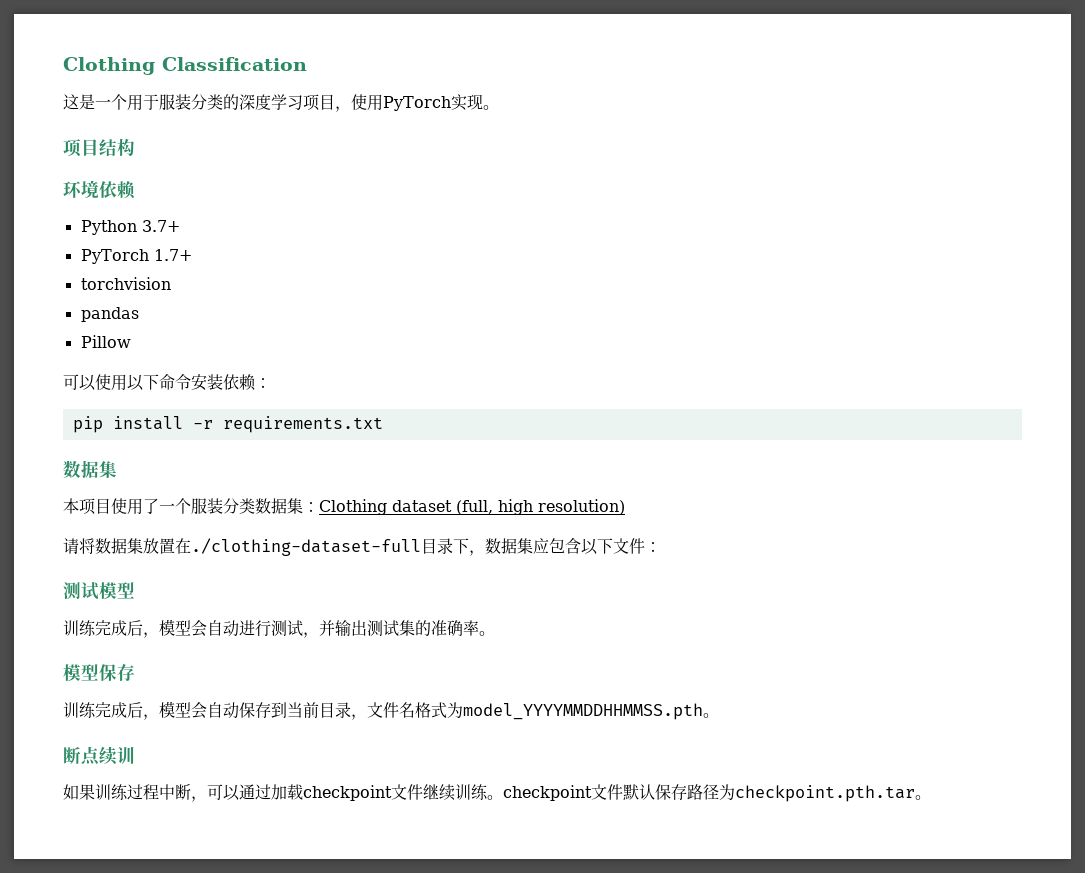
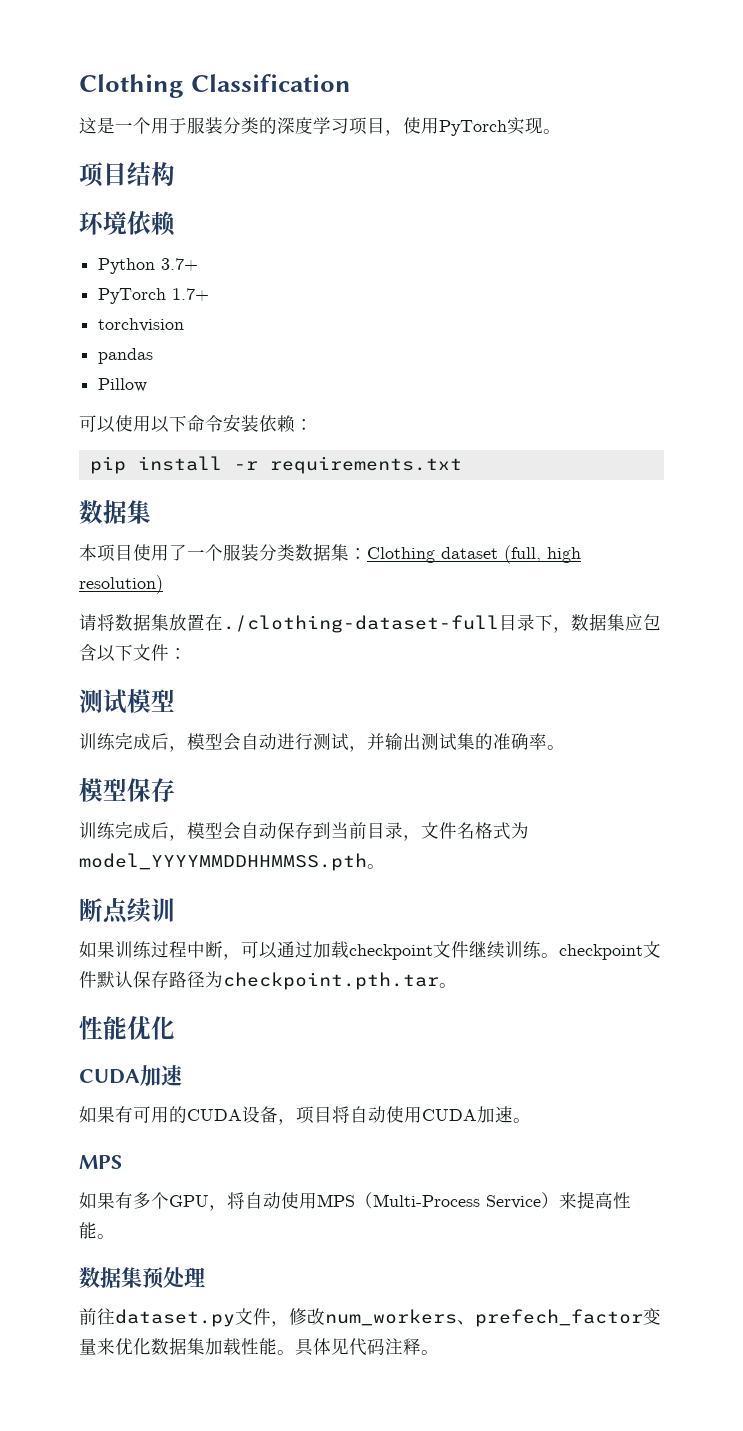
(931, 797) none -> [79,1016,175,1040] [79,1065,183,1086] [79,1106,531,1125] [79,1155,122,1169] [79,1191,631,1211] [79,1222,115,1239] [79,1267,205,1289] [79,1308,661,1327] [79,1337,439,1356] // 性能优化 // CUDA加速 // 如果有可用的CUDA设备，项目将自动使用CUDA加速。 // MPS // 如果有多个GPU，将自动使用MPS（Multi-Process Service）来提高性能。 // 数据集预处理 // 前往dataset.py文件，修改num_workers、prefech_factor变量来优化数据集加载性能。具体见代码注释。

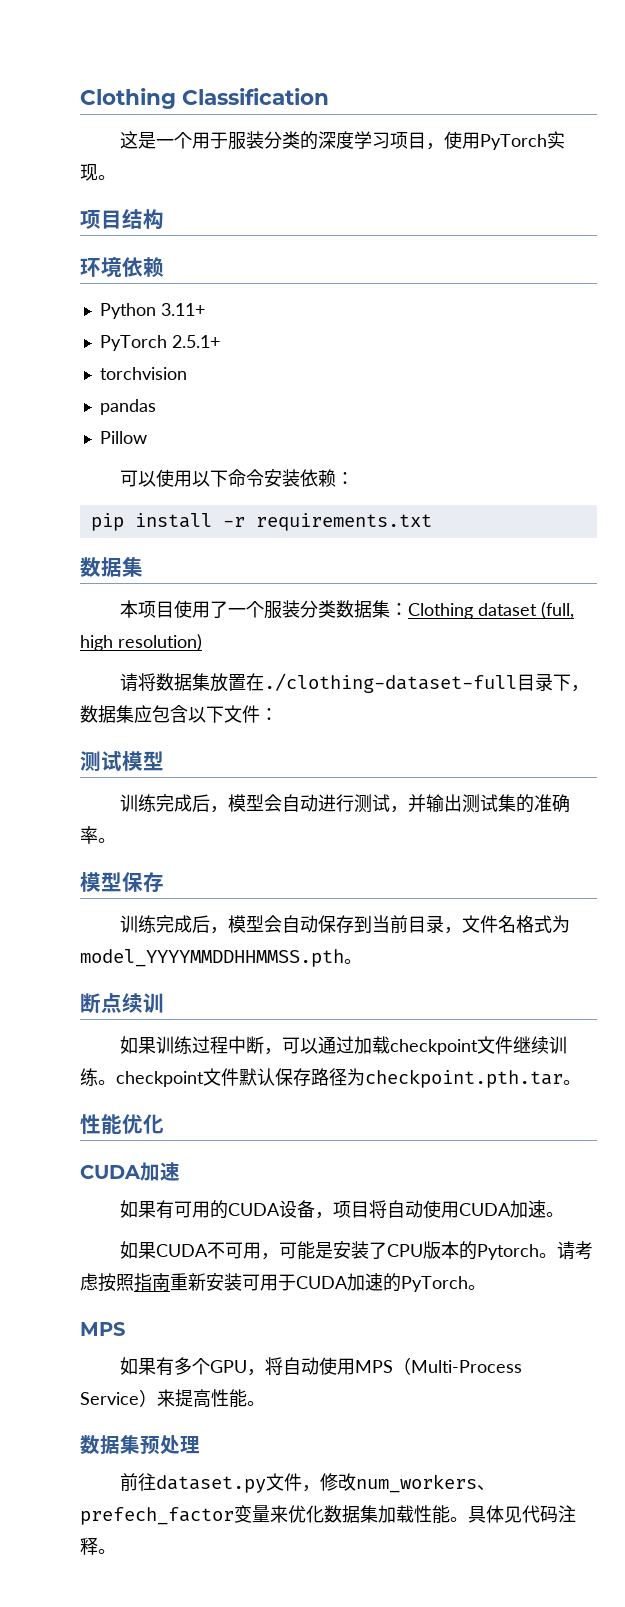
[161,258,199,271] [98,288,210,304] 3.7+ // PyTorch 1.7+ -> [160,303,205,316] [99,335,220,351] 3.11+ // PyTorch 2.5.1+
(531, 1120) none -> [119,1241,593,1260] [80,1273,486,1292] // 如果CUDA不可用，可能是安装了CPU版本的Pytorch。请考虑按照指南重新安装可用于CUDA加速的PyTorch。

